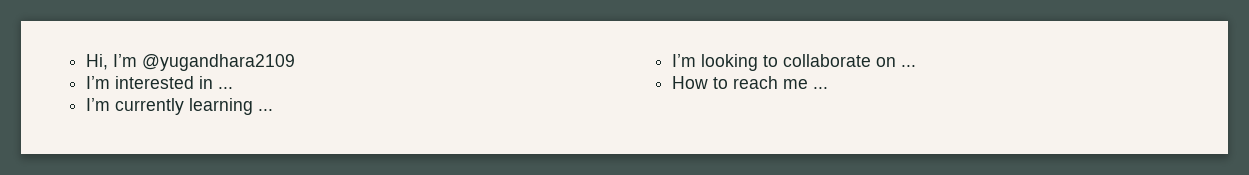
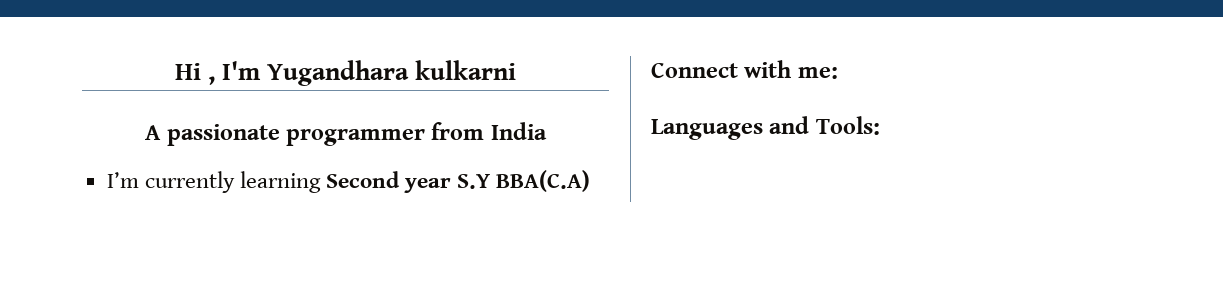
[86,54,296,71] [86,76,234,89] [86,98,274,115] [672,54,917,71] [672,76,829,89] Hi, I’m @yugandhara2109 // I’m interested in ... // I’m currently learning ... // I’m looking to collaborate on ... // How to reach me ... -> [174,60,517,86] [145,122,547,146] [106,170,591,193] [651,60,838,79] [651,116,880,140] Hi , I'm Yugandhara kulkarni // A passionate programmer from India // I’m currently learning Second year S.Y BBA(C.A) // Connect with me: // Languages and Tools:

